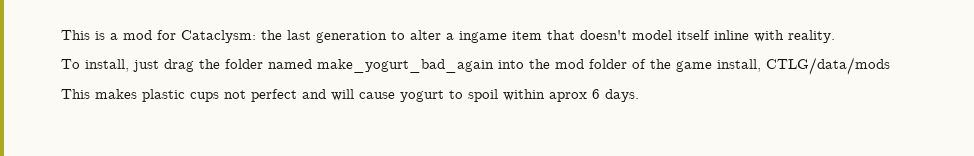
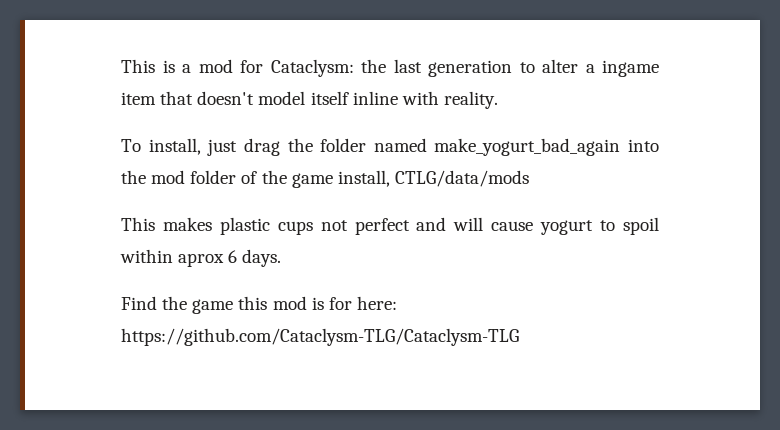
(639, 95) none -> [121,296,397,314] [121,328,519,346] // Find the game this mod is for here: https://github.com/Cataclysm-TLG/Cataclysm-TLG

